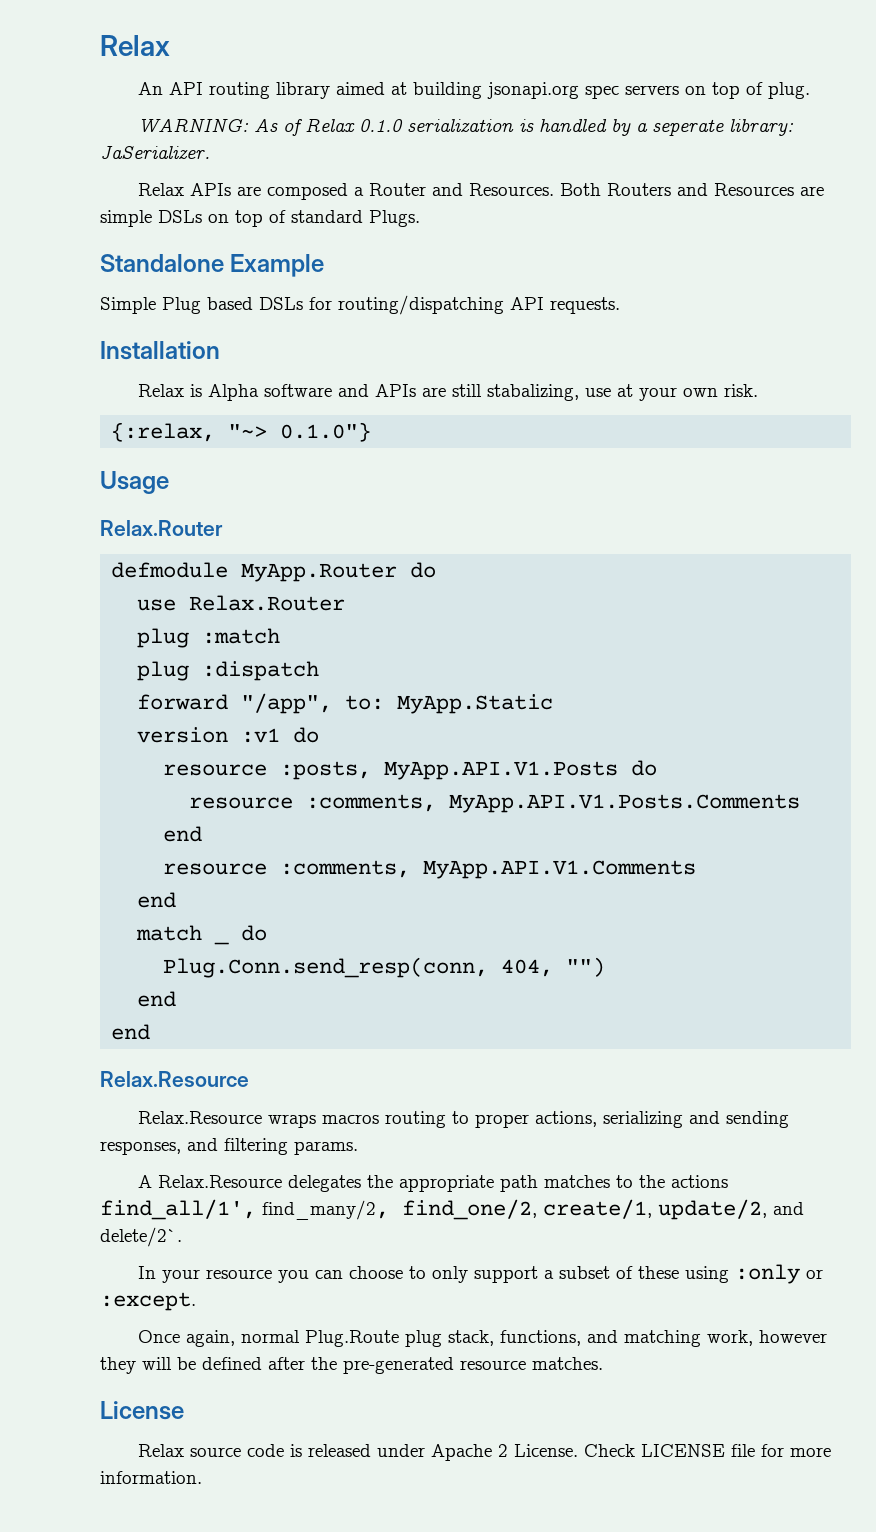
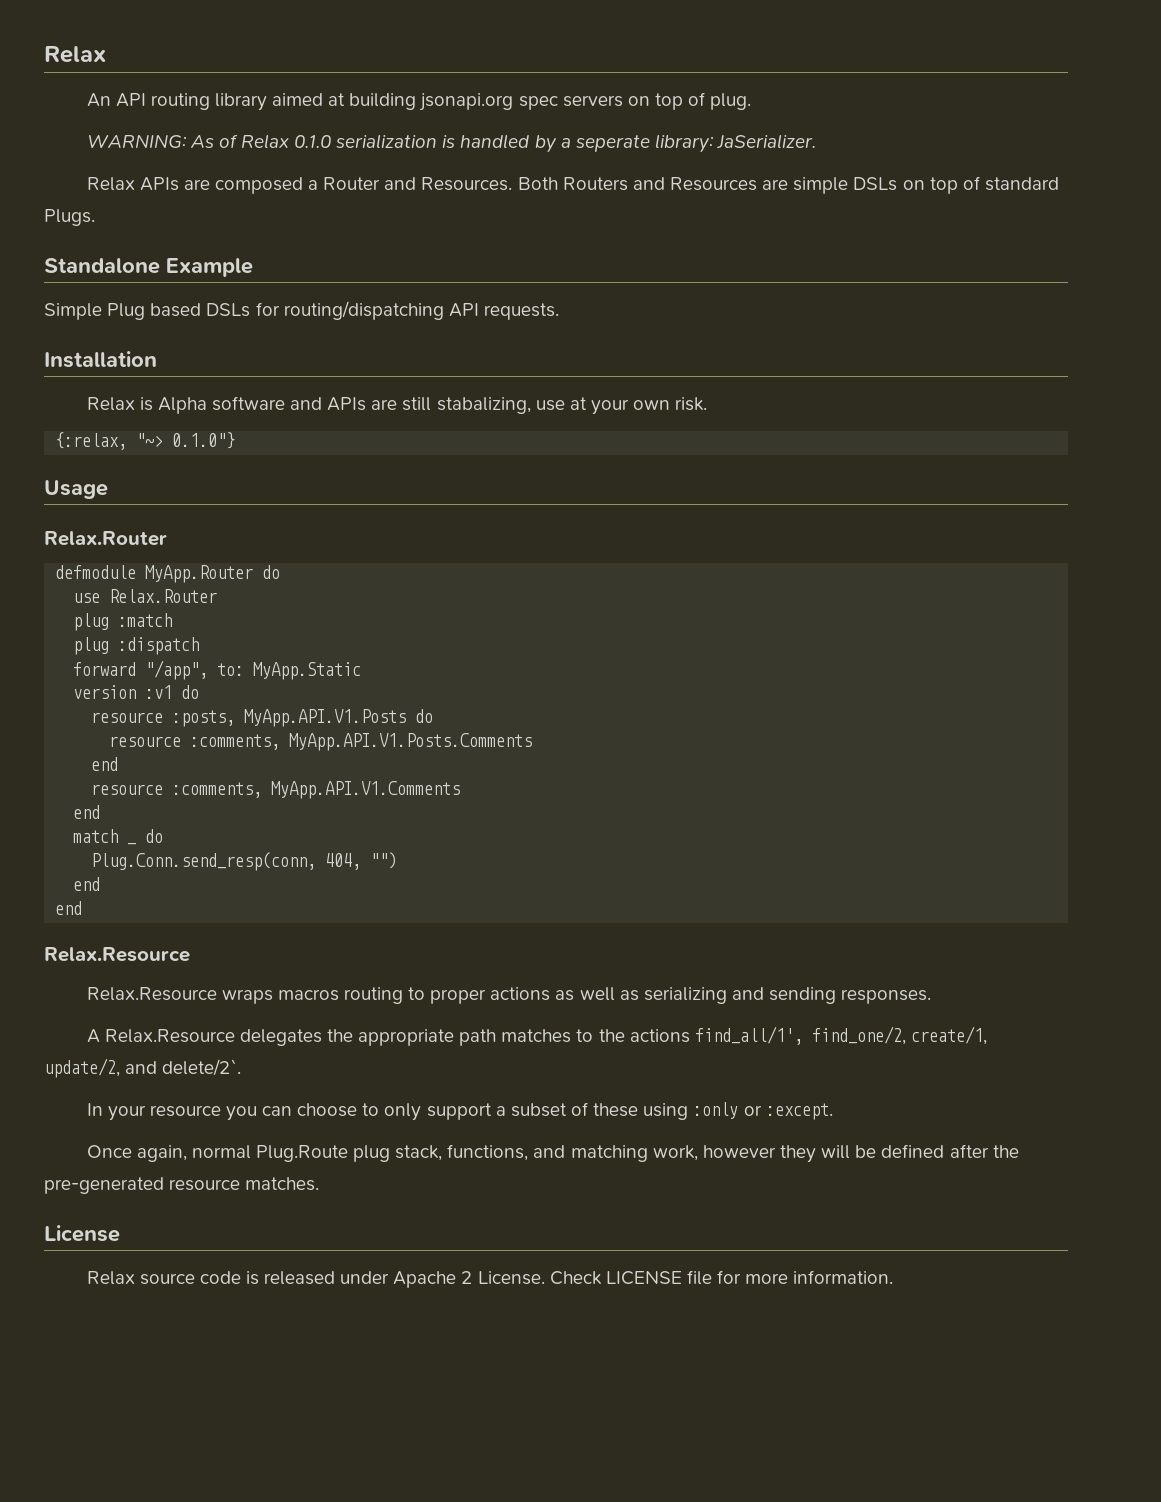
[535,1111,790,1128] [100,1138,358,1155] actions, serializing and sending responses, and filtering params. -> [490,987,932,1004] actions as well as serializing and sending responses.
[262,1200,389,1220] find_many/2, -> (803, 1035) none

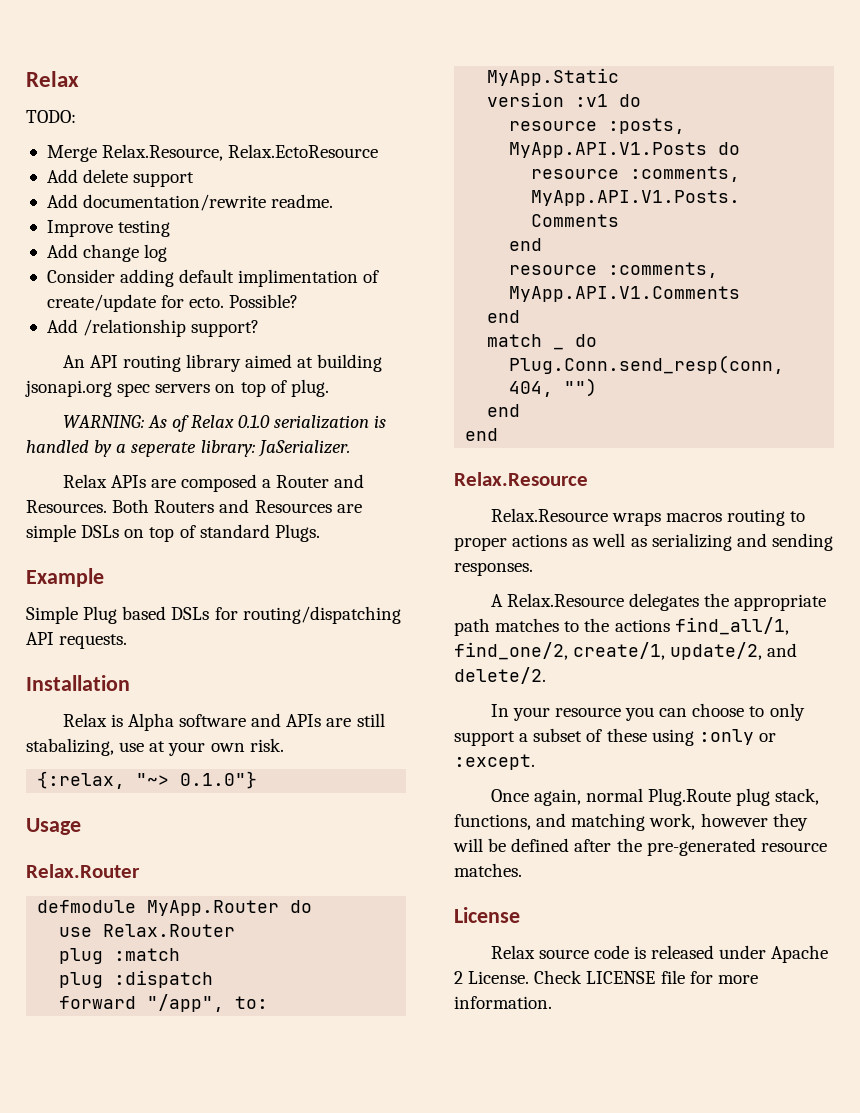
[44,46,106,63] Relax -> [26,71,79,87] [26,110,76,123] [46,144,379,162] [46,169,195,187] [46,194,334,211] [46,220,171,237] [46,244,168,262] [46,269,380,287] [46,294,299,312] [46,319,260,337] Relax // TODO: // Merge Relax.Resource, Relax.EctoResource // Add delete support // Add documentation/rewrite readme. // Improve testing // Add change log // Consider adding default implimentation of create/update for ecto. Possible? // Add /relationship support?
[44,258,160,274] Standalone -> (320, 533) none
[694,1026,803,1045] find_all/1', -> [674,617,789,635] find_all/1,
[162,1059,242,1076] delete/2`. -> [454,667,546,684] delete/2.

